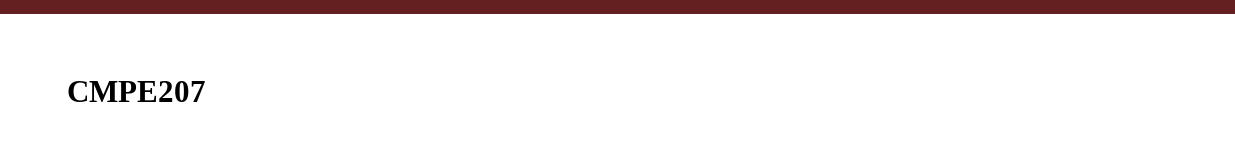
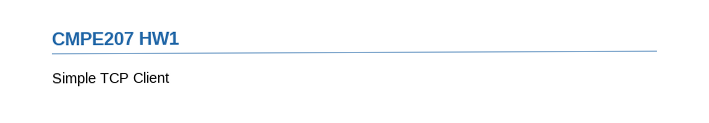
(206, 91) none -> [138,31,179,45] [52,71,170,87] HW1 // Simple TCP Client

